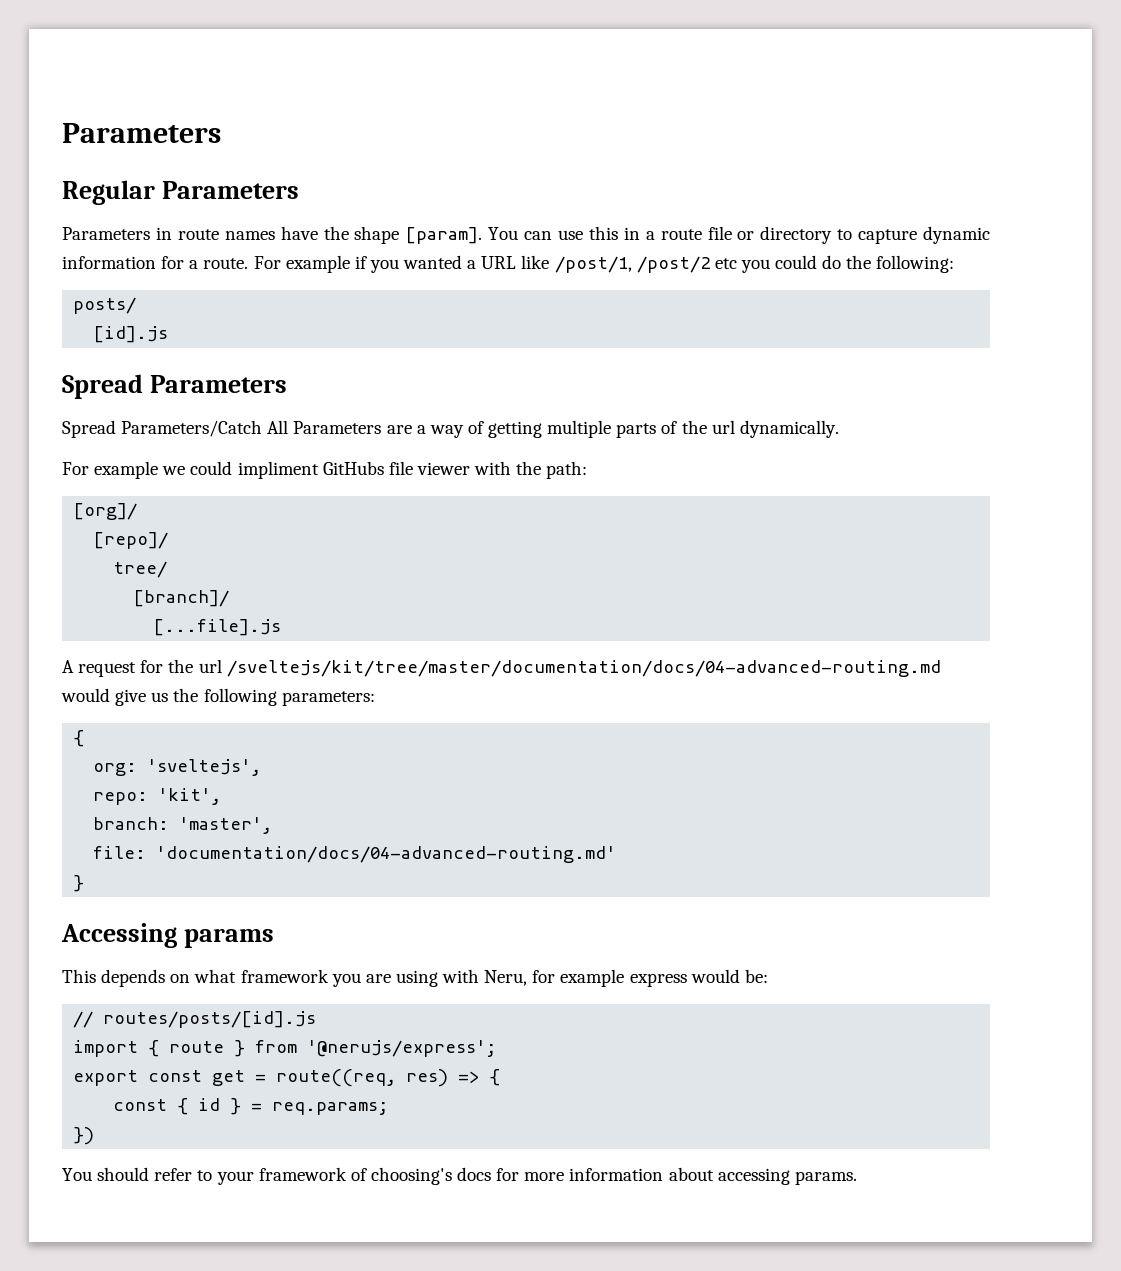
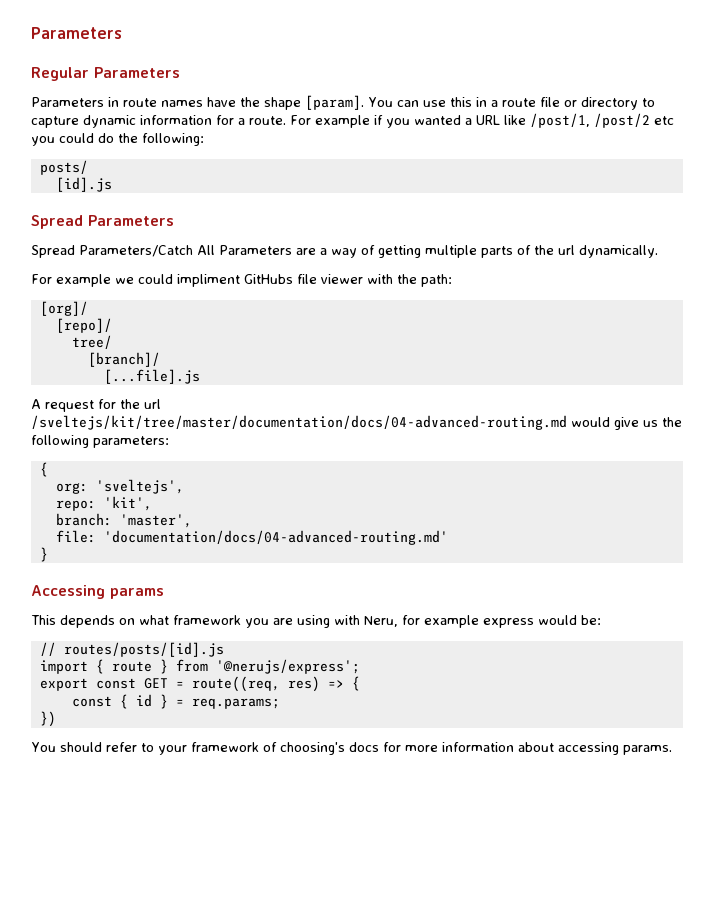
[212,1070,246,1086] get -> [143,678,168,689] GET

